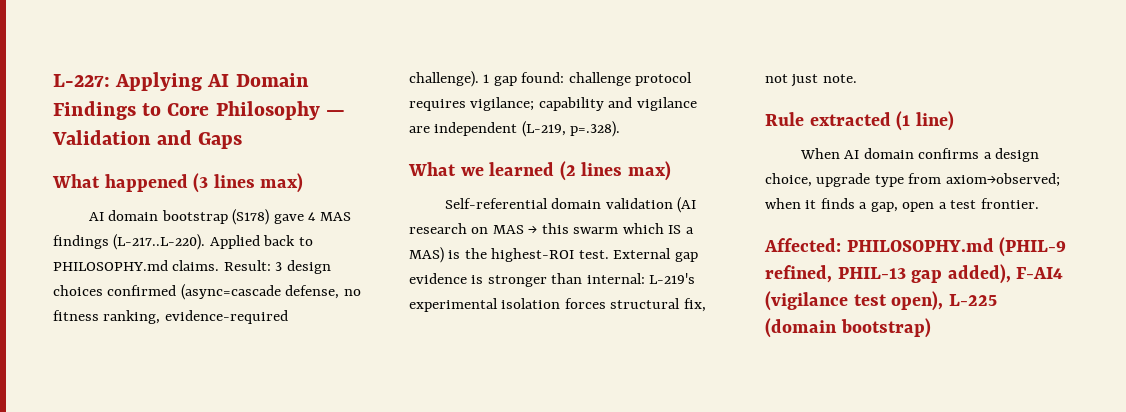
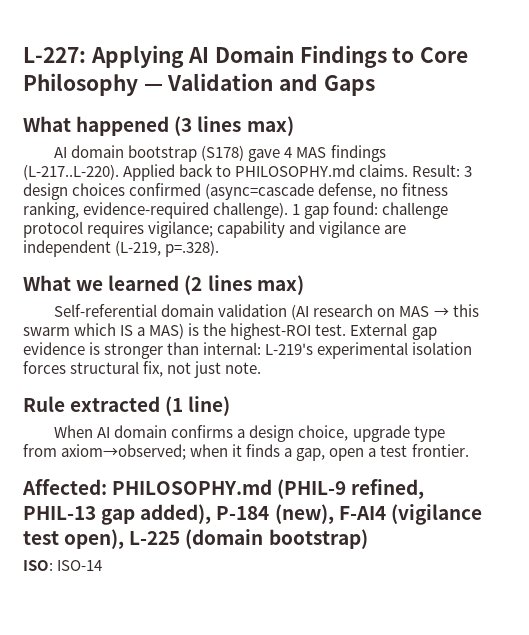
(1011, 274) none -> [216,504,334,524] P-184 (new),
(931, 328) none -> [23,560,103,571] // ISO: ISO-14

